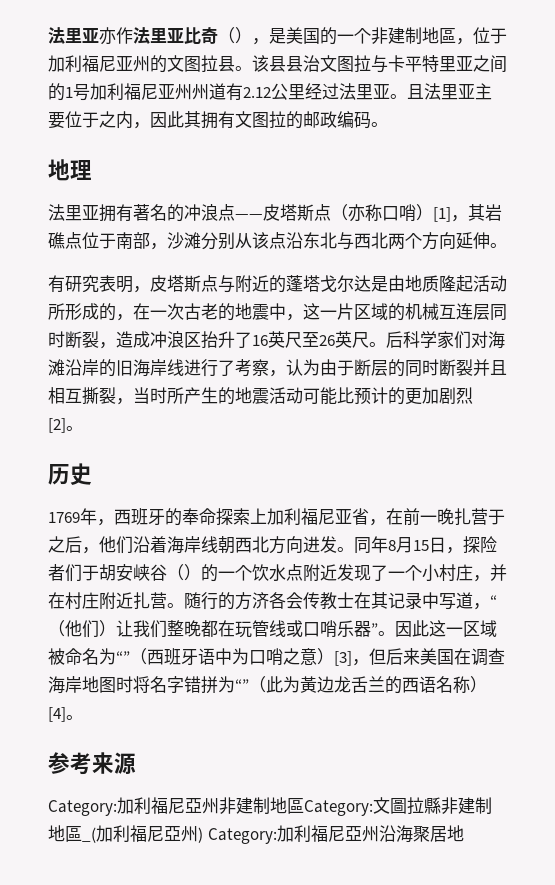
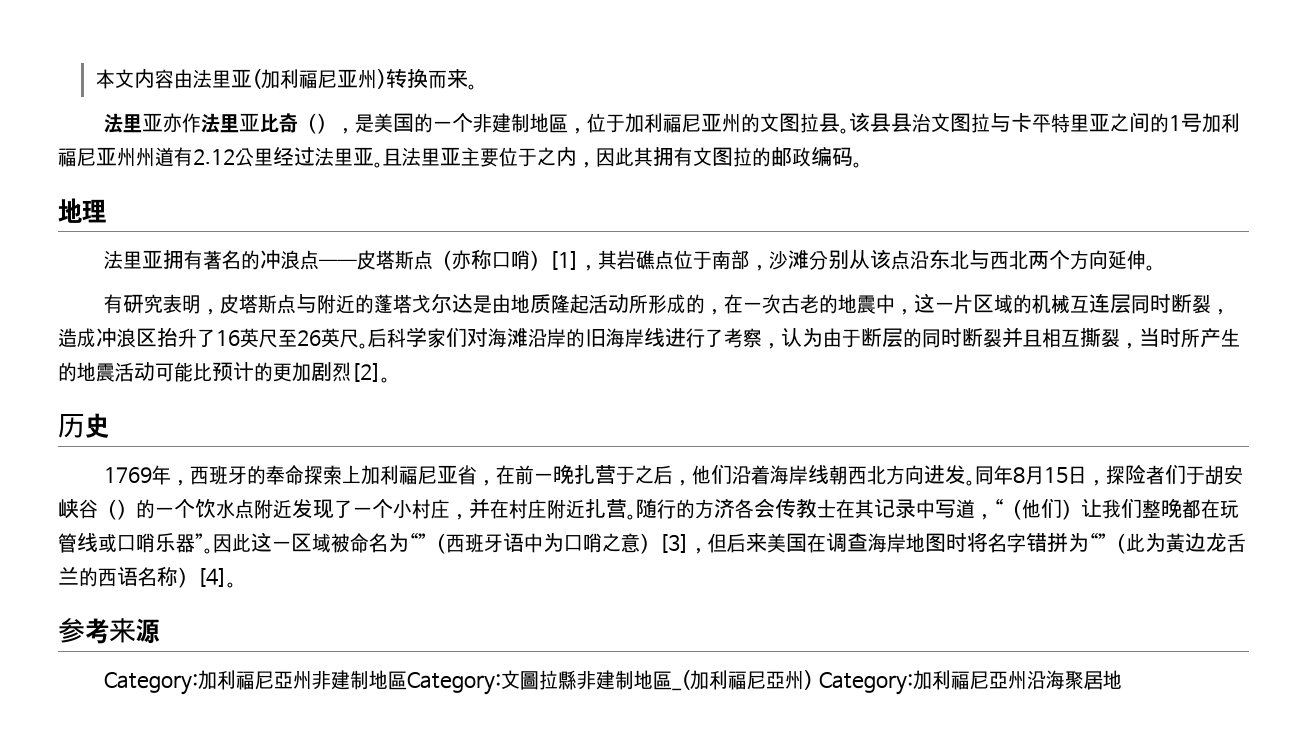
(48, 35) none -> [95,68,477,90] 本文内容由法里亚(加利福尼亚州)转换而来。 //

